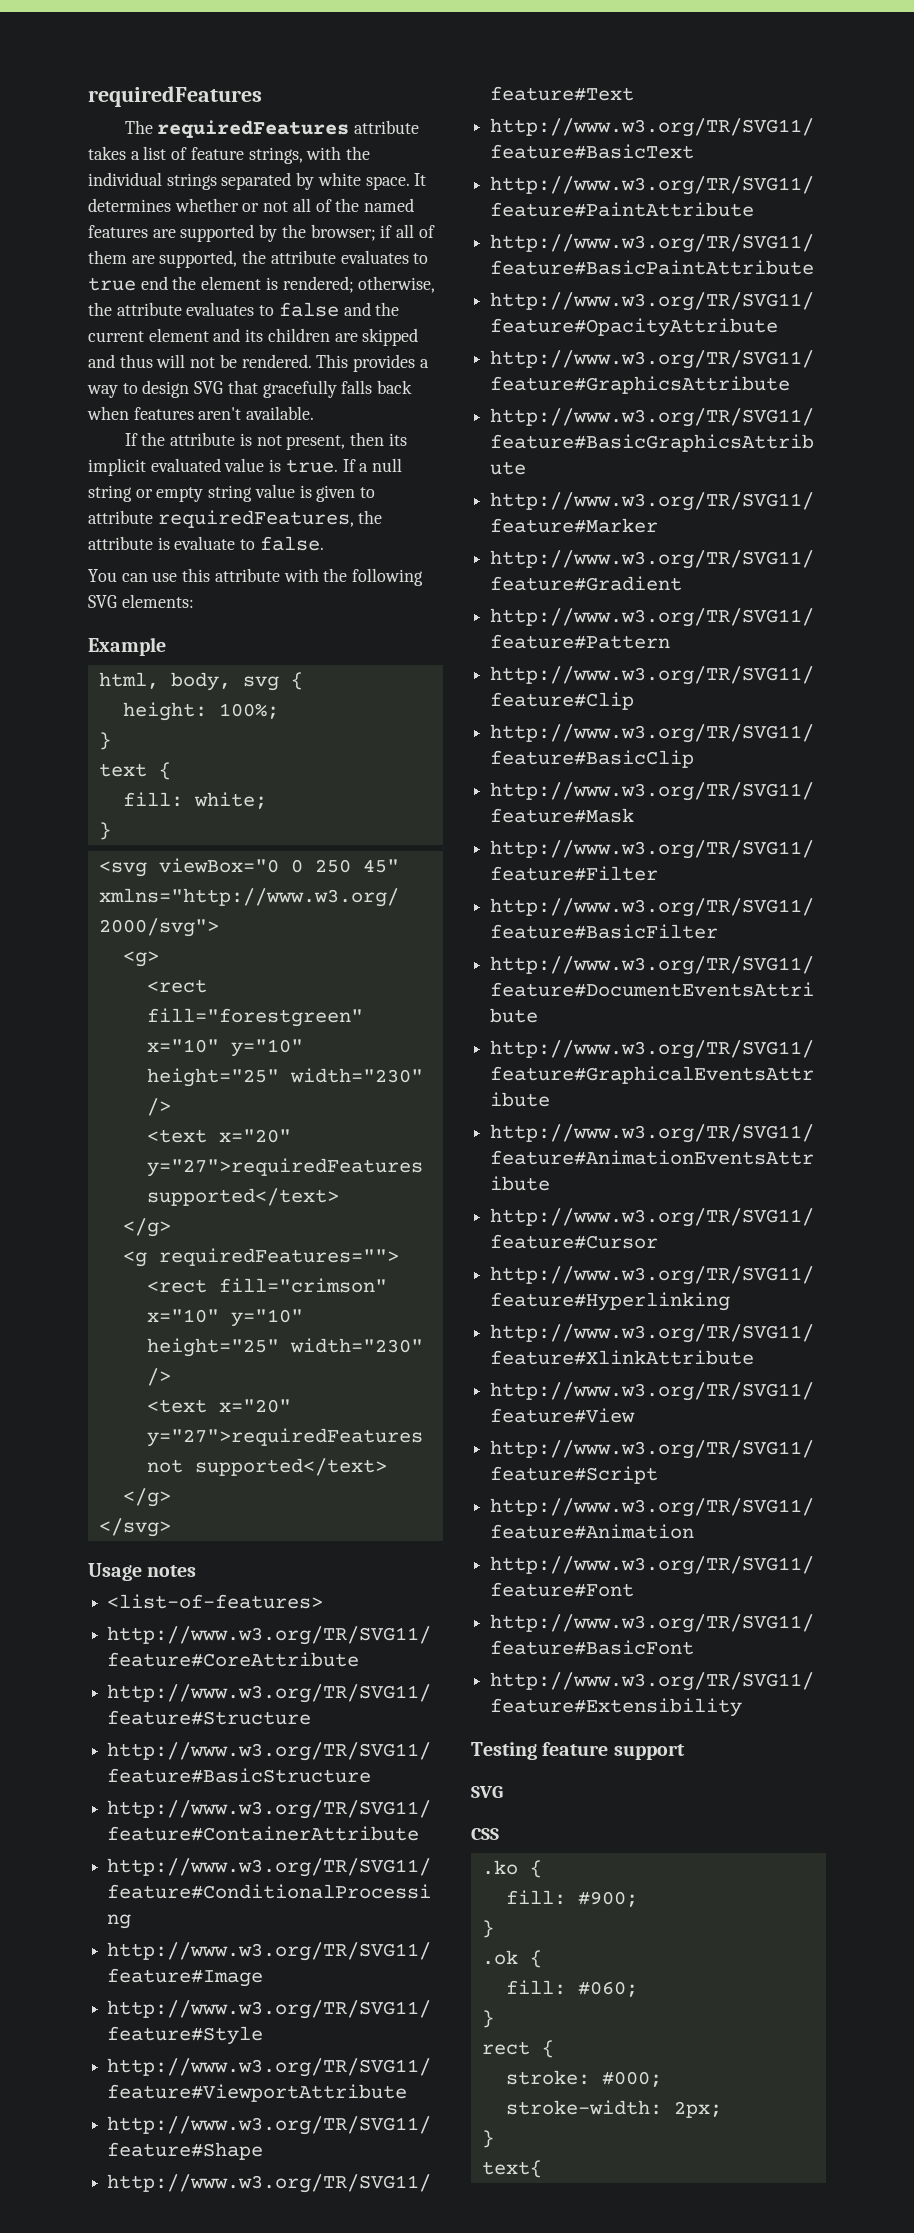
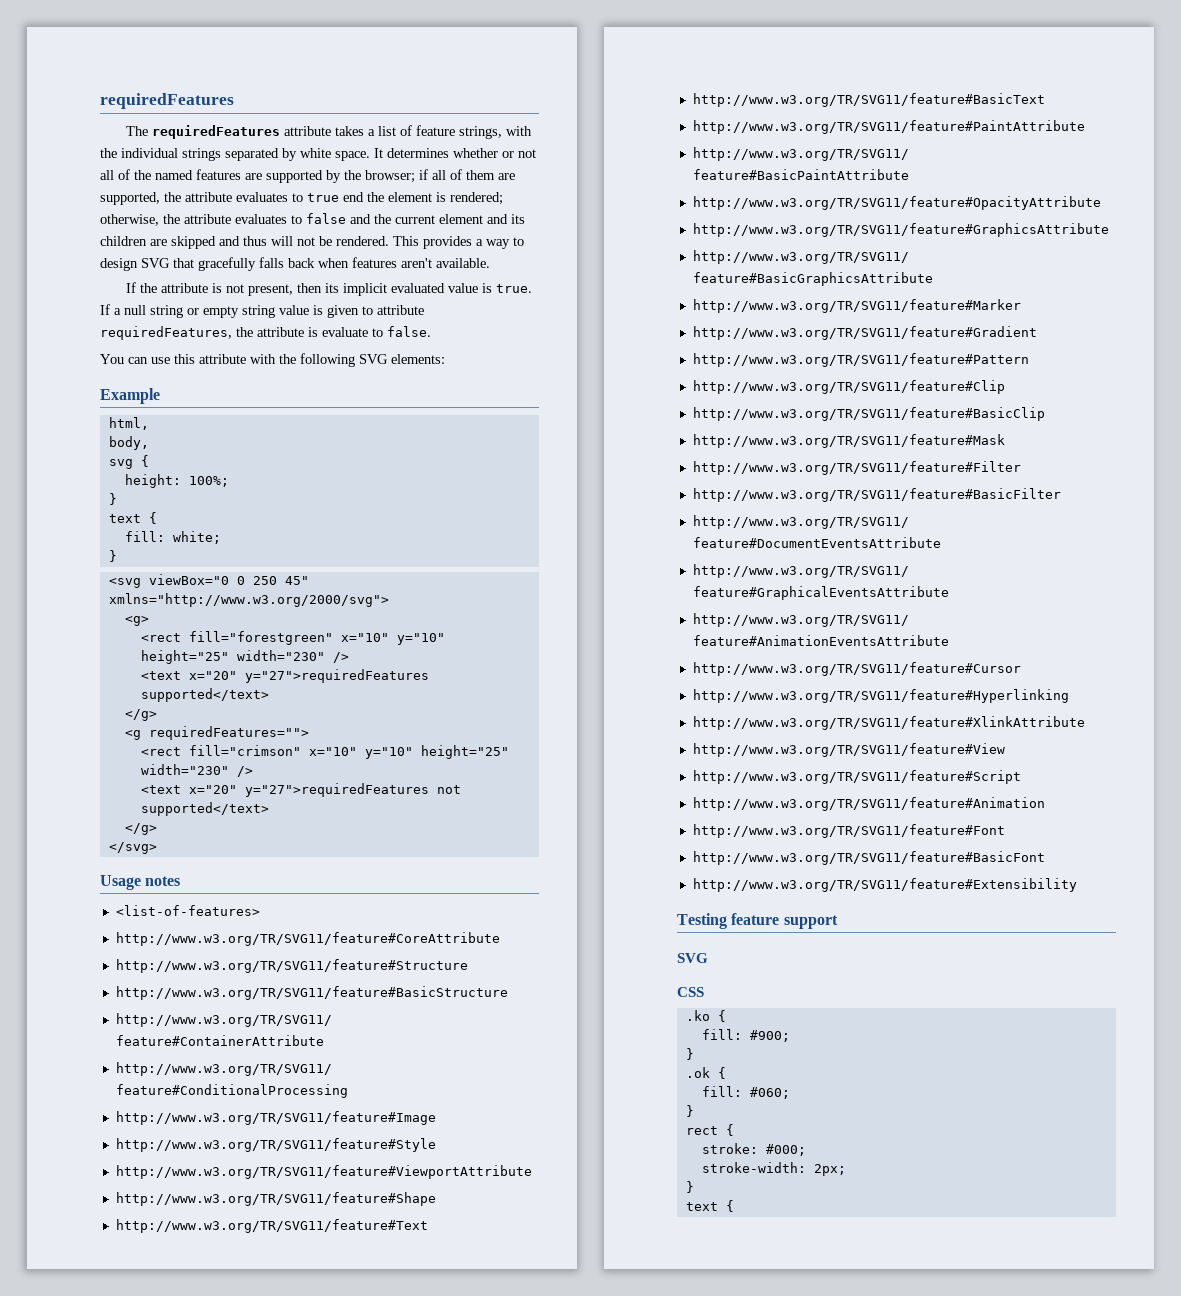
(159, 680) none -> (149, 423) //
(231, 681) none -> (149, 443) //
[481,2160,542,2178] text{ -> [685,1200,734,1212] text {

